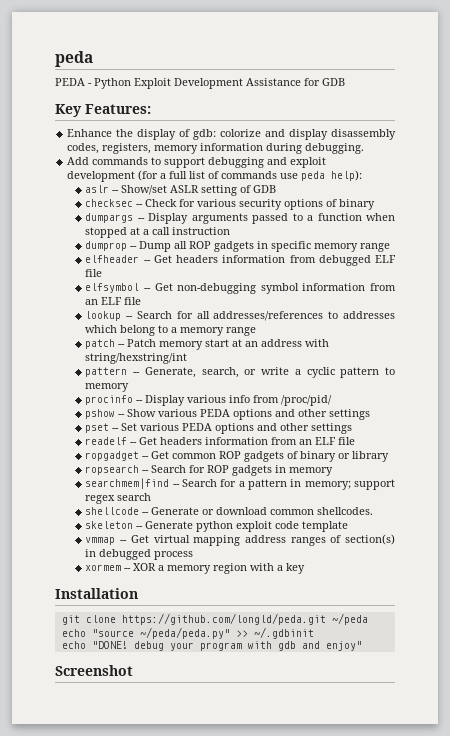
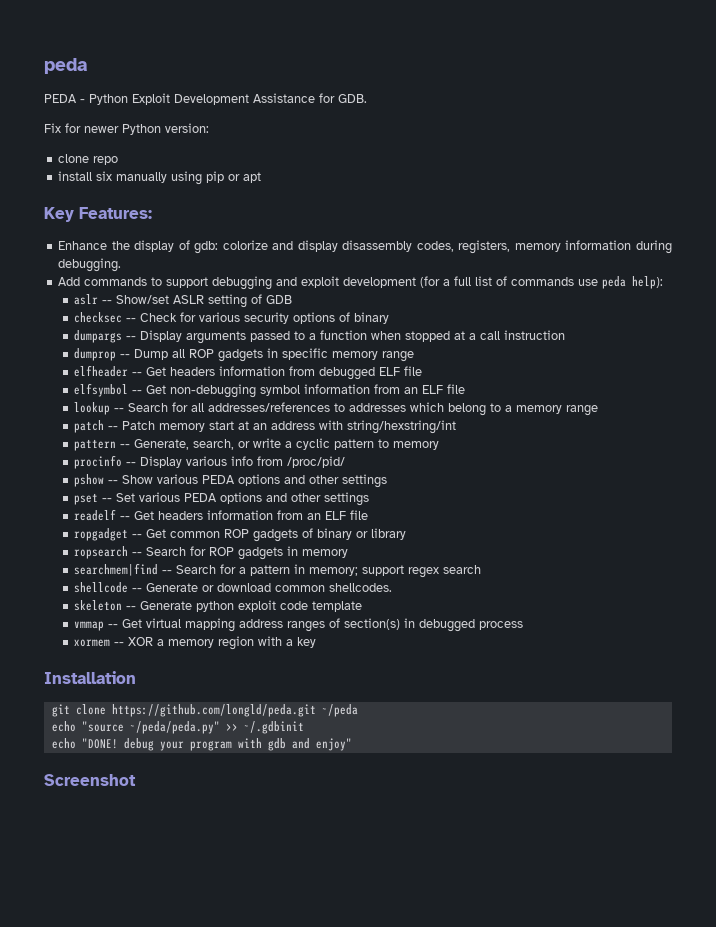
[322,78,345,86] GDB -> [338,94,367,103] [44,123,209,135] [58,154,119,165] [58,171,262,185] GDB. // Fix for newer Python version: // clone repo // install six manually using pip or apt

